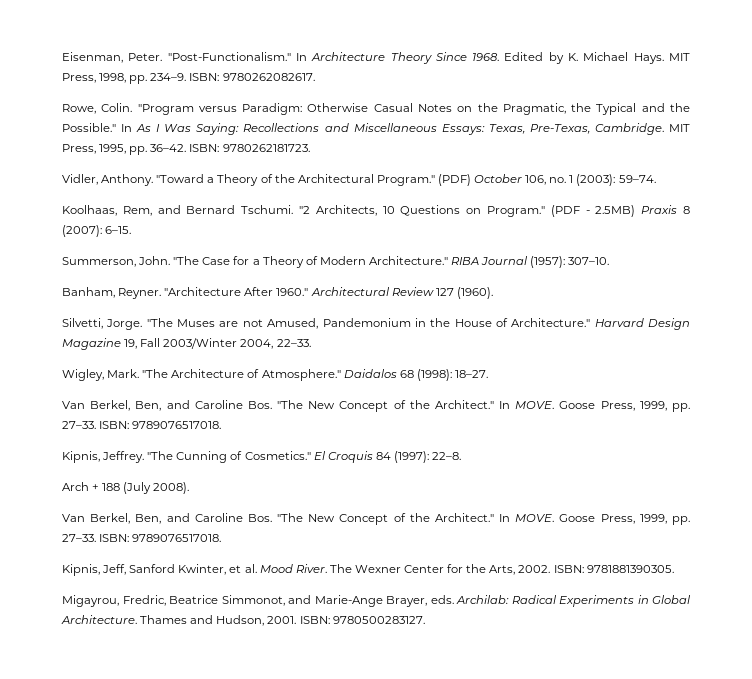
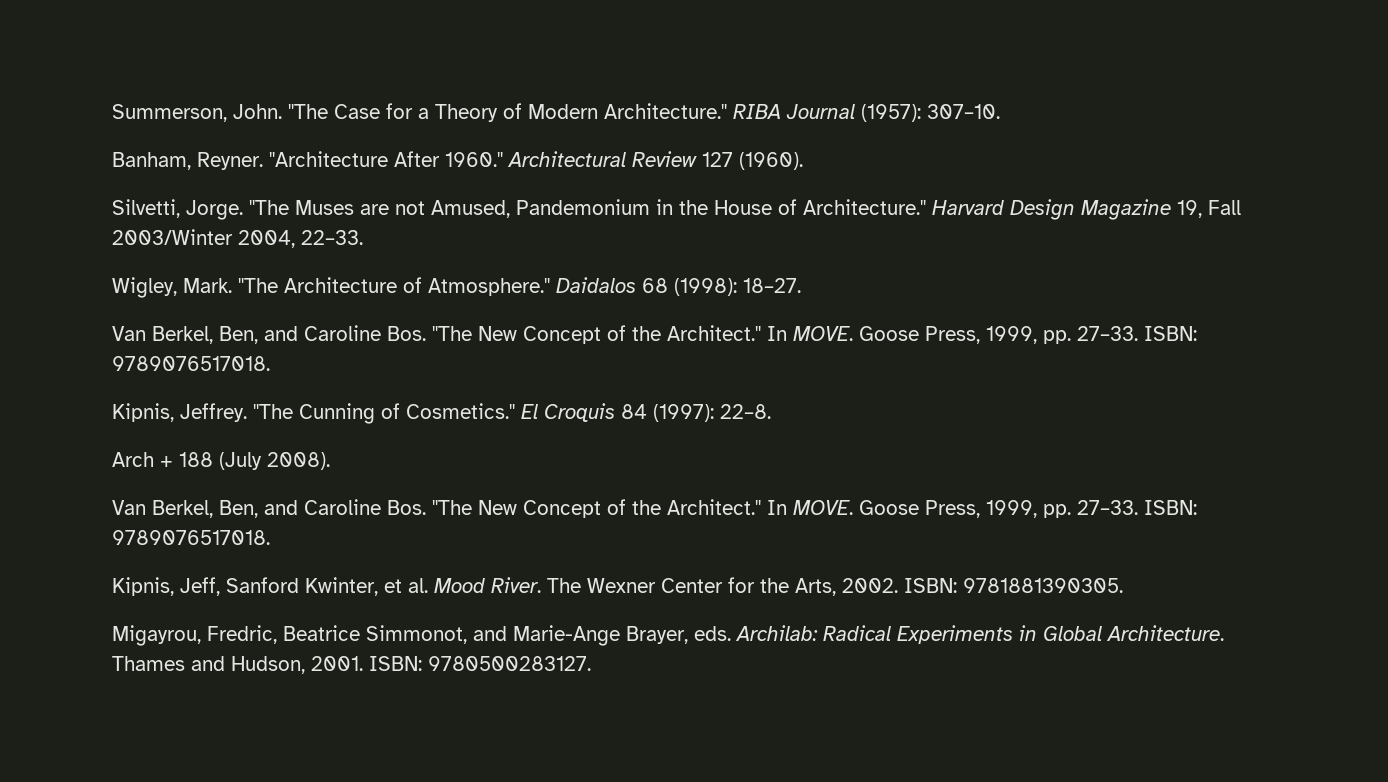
[62,52,690,64] [62,73,315,84] [62,103,691,115] [62,123,691,135] [62,144,310,155] [62,174,656,186] [62,205,690,217] [62,225,132,237] Eisenman, Peter. "Post-Functionalism." In Architecture Theory Since 1968. Edited by K. Michael Hays. MIT Press, 1998, pp. 234–9. ISBN: 9780262082617. // Rowe, Colin. "Program versus Paradigm: Otherwise Casual Notes on the Pragmatic, the Typical and the Possible." In As I Was Saying: Recollections and Miscellaneous Essays: Texas, Pre-Texas, Cambridge. MIT Press, 1995, pp. 36–42. ISBN: 9780262181723. // Vidler, Anthony. "Toward a Theory of the Architectural Program." (PDF) October 106, no. 1 (2003): 59–74. // Koolhaas, Rem, and Bernard Tschumi. "2 Architects, 10 Questions on Program." (PDF - 2.5MB) Praxis 8 (2007): 6–15. // -> (112, 113) none

